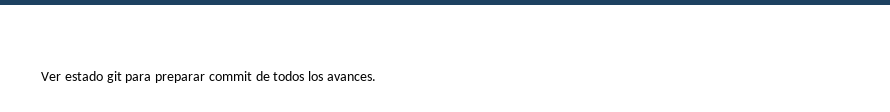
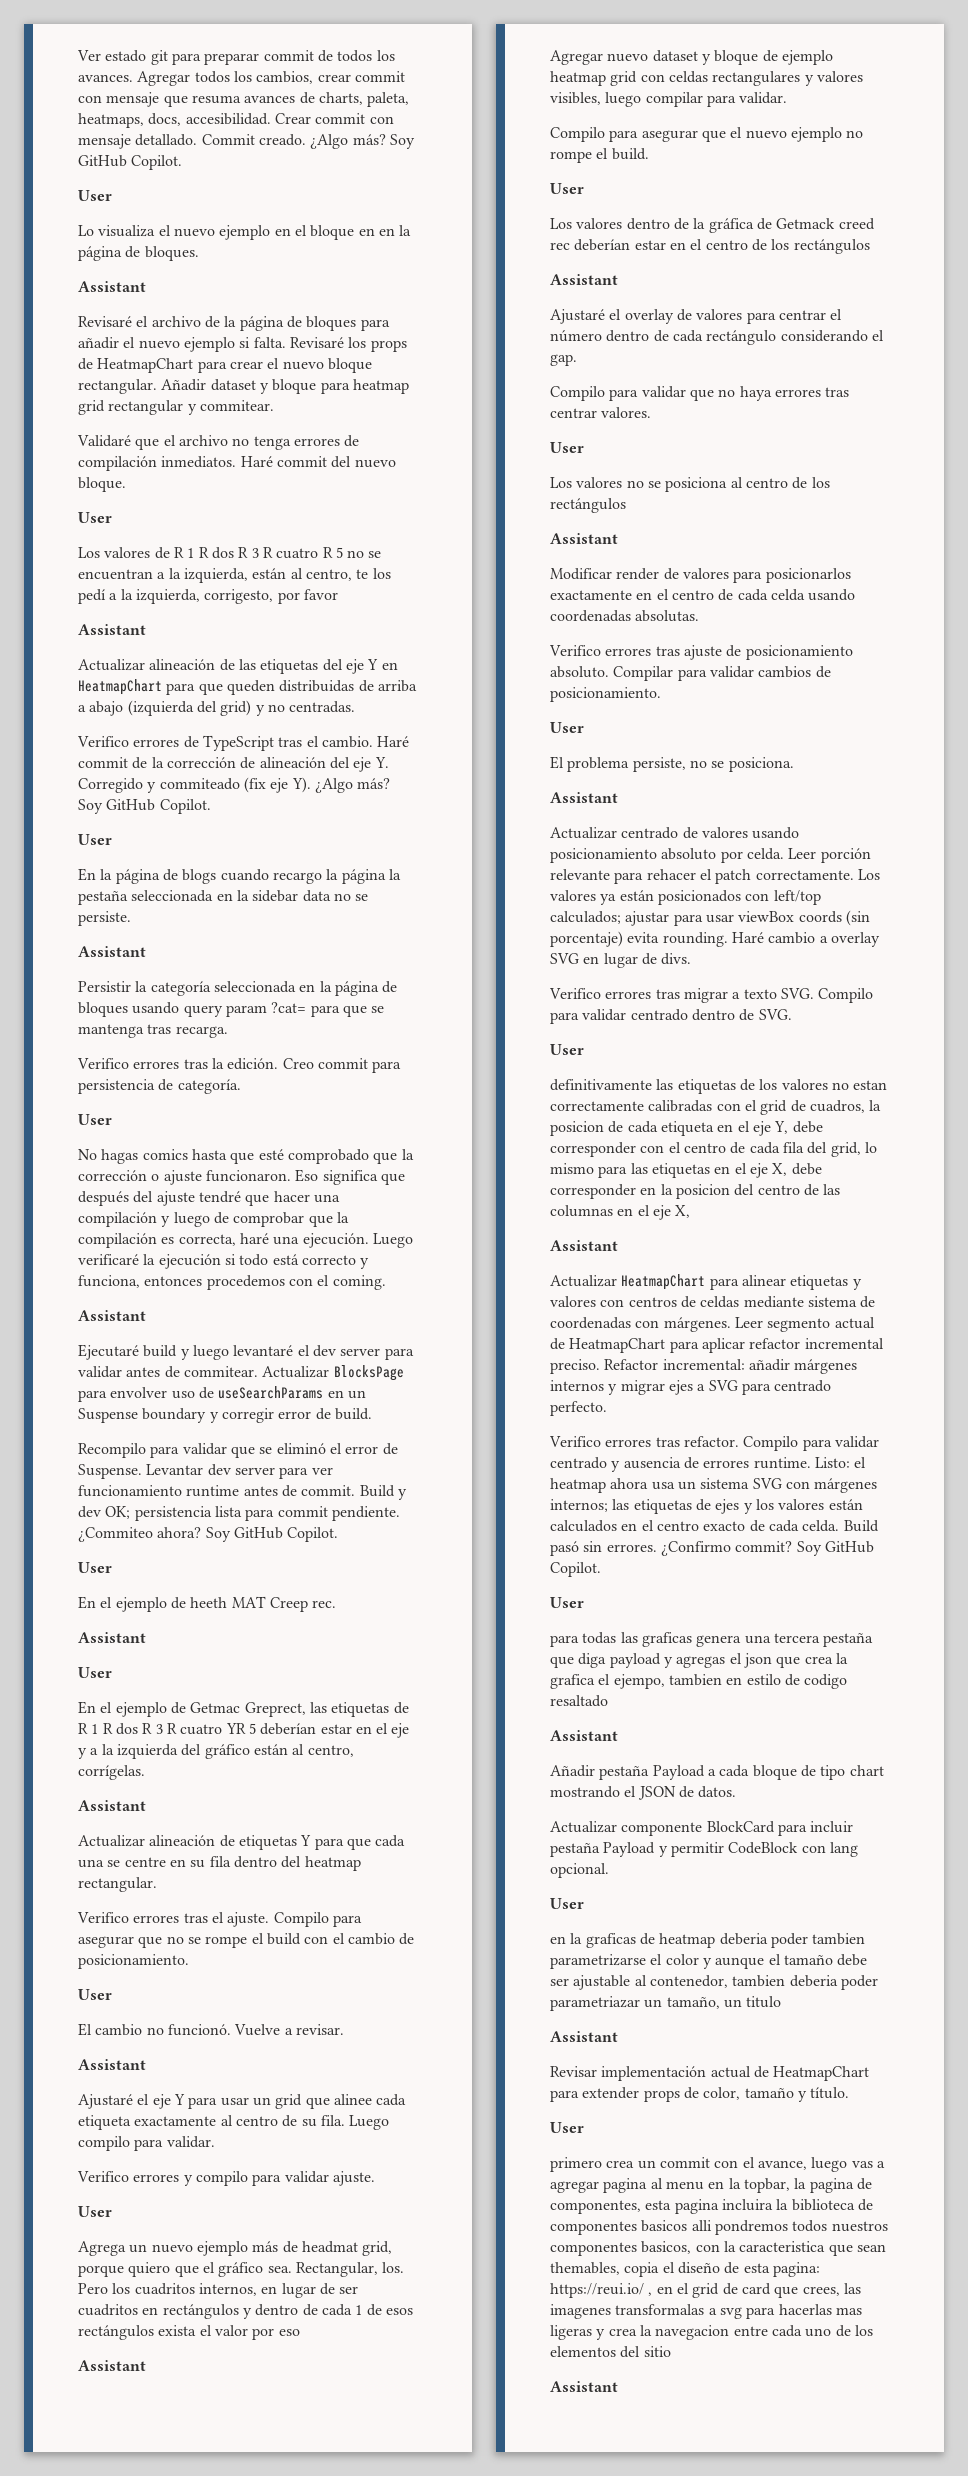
(377, 77) none -> [137,71,405,86] [78,92,410,107] [78,113,394,128] [78,134,415,149] [78,155,183,170] [78,190,112,201] [78,225,412,240] [78,246,199,261] [78,281,146,292] [78,316,390,331] [78,337,407,352] [78,358,372,373] [78,379,409,394] [78,400,274,415] [77,435,360,450] [78,456,396,471] [78,477,126,492] [78,512,112,523] [78,547,382,559] [78,568,391,583] [78,589,338,604] [78,624,146,635] [78,659,398,674] [78,679,417,695] [78,700,356,716] [77,735,410,751] [78,757,389,772] [78,777,391,793] [78,799,211,814] [78,834,112,845] [78,868,401,884] [78,890,369,905] [78,911,131,926] [78,946,146,957] [78,981,398,996] [78,1002,385,1017] [78,1024,228,1038] [77,1058,402,1073] [78,1079,241,1094] [78,1114,112,1125] [78,1149,414,1164] [78,1169,405,1185] [78,1191,340,1206] [78,1212,349,1227] [78,1233,413,1248] [78,1254,370,1269] [78,1275,386,1290] [78,1310,146,1321] [78,1344,414,1360] [78,1365,404,1381] [78,1386,366,1402] [78,1408,372,1423] [78,1443,398,1458] [78,1464,333,1479] [78,1485,407,1500] [78,1506,400,1521] [78,1527,339,1542] [78,1562,112,1573] [78,1596,337,1612] [78,1632,146,1643] [78,1667,112,1678] [78,1701,409,1717] [78,1723,410,1738] [78,1744,354,1759] [78,1765,145,1780] [78,1800,146,1811] [78,1835,406,1850] [78,1856,361,1871] [78,1877,157,1892] [77,1912,362,1927] [78,1933,415,1948] [78,1954,189,1969] [78,1989,112,2000] [78,2023,344,2036] [78,2059,146,2070] [78,2094,407,2109] [78,2115,390,2130] [78,2136,215,2151] [77,2171,375,2186] [78,2206,112,2217] [78,2241,393,2256] [78,2262,405,2277] [78,2283,359,2298] [78,2304,413,2319] [78,2325,300,2340] [78,2360,146,2371] [550,50,833,65] [550,71,863,86] [550,92,788,107] [550,127,864,142] [550,148,649,163] [550,183,584,194] [550,218,875,233] [550,239,870,254] [550,274,618,285] [550,309,843,324] [550,330,884,345] [550,354,577,366] [550,386,850,401] [550,407,652,418] [550,442,584,453] [550,477,830,492] [550,498,626,513] [550,533,618,544] [550,568,851,583] [550,589,856,601] [550,610,700,622] [549,645,853,660] [550,666,831,681] [550,687,661,702] [550,722,584,733] [550,756,794,772] [550,792,618,803] [550,827,800,839] [550,848,871,863] [550,869,880,884] [550,890,821,905] [550,910,870,926] [550,931,880,947] [550,953,692,968] [549,988,874,1003] [550,1009,792,1024] [550,1044,584,1055] [550,1079,888,1094] [550,1100,882,1115] [550,1121,823,1136] [550,1142,877,1157] [550,1163,822,1178] [550,1184,841,1199] [550,1205,691,1220] [550,1240,618,1251] [550,1274,862,1290] [550,1296,876,1308] [550,1317,875,1332] [550,1338,884,1353] [550,1359,858,1374] [550,1380,832,1395] [550,1401,607,1416] [549,1436,879,1451] [550,1457,867,1472] [550,1478,878,1493] [550,1499,863,1514] [550,1520,879,1532] [550,1541,874,1556] [550,1562,601,1577] [550,1597,584,1608] [550,1632,874,1647] [550,1653,848,1668] [550,1674,848,1689] [550,1695,608,1707] [550,1730,618,1741] [550,1765,884,1780] [550,1786,737,1800] [550,1821,854,1836] [550,1842,858,1857] [550,1863,609,1878] [550,1898,584,1909] [550,1933,866,1948] [550,1954,868,1969] [550,1975,878,1990] [550,1996,782,2011] [550,2031,618,2042] [550,2066,870,2081] [550,2087,850,2102] [550,2122,584,2133] [550,2157,885,2172] [550,2178,872,2193] [550,2199,873,2214] [550,2220,888,2235] [550,2241,886,2256] [550,2262,820,2277] [550,2283,861,2298] [550,2304,862,2319] [550,2325,873,2340] [550,2346,671,2358] [550,2381,618,2392] Agregar todos los cambios, crear commit con mensaje que resuma avances de charts, paleta, heatmaps, docs, accesibilidad. Crear commit con mensaje detallado. Commit creado. ¿Algo más? Soy GitHub Copilot. // User // Lo visualiza el nuevo ejemplo en el bloque en en la página de bloques. // Assistant // Revisaré el archivo de la página de bloques para añadir el nuevo ejemplo si falta. Revisaré los props de HeatmapChart para crear el nuevo bloque rectangular. Añadir dataset y bloque para heatmap grid rectangular y commitear. // Validaré que el archivo no tenga errores de compilación inmediatos. Haré commit del nuevo bloque. // User // Los valores de R 1 R dos R 3 R cuatro R 5 no se encuentran a la izquierda, están al centro, te los pedí a la izquierda, corrigesto, por favor // Assistant // Actualizar alineación de las etiquetas del eje Y en HeatmapChart para que queden distribuidas de arriba a abajo (izquierda del grid) y no centradas. // Verifico errores de TypeScript tras el cambio. Haré commit de la corrección de alineación del eje Y. Corregido y commiteado (fix eje Y). ¿Algo más? Soy GitHub Copilot. // User // En la página de blogs cuando recargo la página la pestaña seleccionada en la sidebar data no se persiste. // Assistant // Persistir la categoría seleccionada en la página de bloques usando query param ?cat= para que se mantenga tras recarga. // Verifico errores tras la edición. Creo commit para persistencia de categoría. // User // No hagas comics hasta que esté comprobado que la corrección o ajuste funcionaron. Eso significa que después del ajuste tendré que hacer una compilación y luego de comprobar que la compilación es correcta, haré una ejecución. Luego verificaré la ejecución si todo está correcto y funciona, entonces procedemos con el coming. // Assistant // Ejecutaré build y luego levantaré el dev server para validar antes de commitear. Actualizar BlocksPage para envolver uso de useSearchParams en un Suspense boundary y corregir error de build. // Recompilo para validar que se eliminó el error de Suspense. Levantar dev server para ver funcionamiento runtime antes de commit. Build y dev OK; persistencia lista para commit pendiente. ¿Commiteo ahora? Soy GitHub Copilot. // User // En el ejemplo de heeth MAT Creep rec. // Assistant // User // En el ejemplo de Getmac Greprect, las etiquetas de R 1 R dos R 3 R cuatro YR 5 deberían estar en el eje y a la izquierda del gráfico están al centro, corrígelas. // Assistant // Actualizar alineación de etiquetas Y para que cada una se centre en su fila dentro del heatmap rectangular. // Verifico errores tras el ajuste. Compilo para asegurar que no se rompe el build con el cambio de posicionamiento. // User // El cambio no funcionó. Vuelve a revisar. // Assistant // Ajustaré el eje Y para usar un grid que alinee cada etiqueta exactamente al centro de su fila. Luego compilo para validar. // Verifico errores y compilo para validar ajuste. // User // Agrega un nuevo ejemplo más de headmat grid, porque quiero que el gráfico sea. Rectangular, los. Pero los cuadritos internos, en lugar de ser cuadritos en rectángulos y dentro de cada 1 de esos rectángulos exista el valor por eso // Assistant // Agregar nuevo dataset y bloque de ejemplo heatmap grid con celdas rectangulares y valores visibles, luego compilar para validar. // Compilo para asegurar que el nuevo ejemplo no rompe el build. // User // Los valores dentro de la gráfica de Getmack creed rec deberían estar en el centro de los rectángulos // Assistant // Ajustaré el overlay de valores para centrar el número dentro de cada rectángulo considerando el gap. // Compilo para validar que no haya errores tras centrar valores. // User // Los valores no se posiciona al centro de los rectángulos // Assistant // Modificar render de valores para posicionarlos exactamente en el centro de cada celda usando coordenadas absolutas. // Verifico errores tras ajuste de posicionamiento absoluto. Compilar para validar cambios de posicionamiento. // User // El problema persiste, no se posiciona. // Assistant // Actualizar centrado de valores usando posicionamiento absoluto por celda. Leer porción relevante para rehacer el patch correctamente. Los valores ya están posicionados con left/top calculados; ajustar para usar viewBox coords (sin porcentaje) evita rounding. Haré cambio a overlay SVG en lugar de divs. // Verifico errores tras migrar a texto SVG. Compilo para validar centrado dentro de SVG. // User // definitivamente las etiquetas de los valores no estan correctamente calibradas con el grid de cuadros, la posicion de cada etiqueta en el eje Y, debe corresponder con el centro de cada fila del grid, lo mismo para las etiquetas en el eje X, debe corresponder en la posicion del centro de las columnas en el eje X, // Assistant // Actualizar HeatmapChart para alinear etiquetas y valores con centros de celdas mediante sistema de coordenadas con márgenes. Leer segmento actual de HeatmapChart para aplicar refactor incremental preciso. Refactor incremental: añadir márgenes internos y migrar ejes a SVG para centrado perfecto. // Verifico errores tras refactor. Compilo para validar centrado y ausencia de errores runtime. Listo: el heatmap ahora usa un sistema SVG con márgenes internos; las etiquetas de ejes y los valores están calculados en el centro exacto de cada celda. Build pasó sin errores. ¿Confirmo commit? Soy GitHub Copilot. // User // para todas las graficas genera una tercera pestaña que diga payload y agregas el json que crea la grafica el ejempo, tambien en estilo de codigo resaltado // Assistant // Añadir pestaña Payload a cada bloque de tipo chart mostrando el JSON de datos. // Actualizar componente BlockCard para incluir pestaña Payload y permitir CodeBlock con lang opcional. // User // en la graficas de heatmap deberia poder tambien parametrizarse el color y aunque el tamaño debe ser ajustable al contenedor, tambien deberia poder parametriazar un tamaño, un titulo // Assistant // Revisar implementación actual de HeatmapChart para extender props de color, tamaño y título. // User // primero crea un commit con el avance, luego vas a agregar pagina al menu en la topbar, la pagina de componentes, esta pagina incluira la biblioteca de componentes basicos alli pondremos todos nuestros componentes basicos, con la caracteristica que sean themables, copia el diseño de esta pagina: https://reui.io/ , en el grid de card que crees, las imagenes transformalas a svg para hacerlas mas ligeras y crea la navegacion entre cada uno de los elementos del sitio // Assistant

